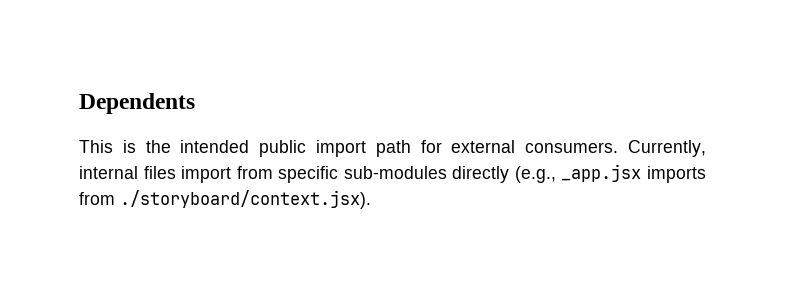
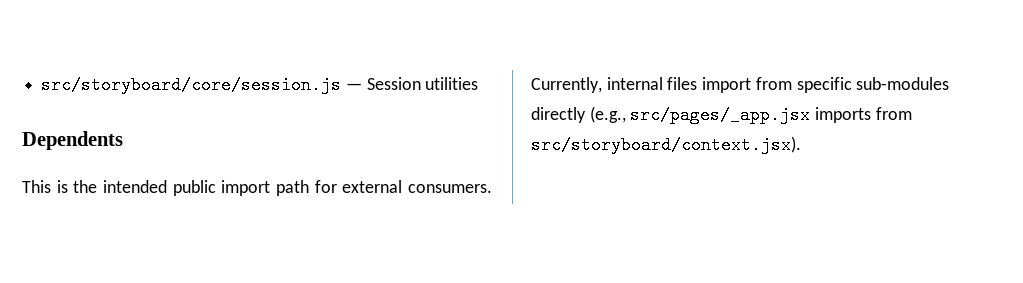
(79, 103) none -> [41,76,479,94] src/storyboard/core/session.js — Session utilities //
[561,164,642,182] _app.jsx -> [630,106,811,124] src/pages/_app.jsx
[120,190,371,209] ./storyboard/context.jsx). -> [531,136,801,154] src/storyboard/context.jsx).

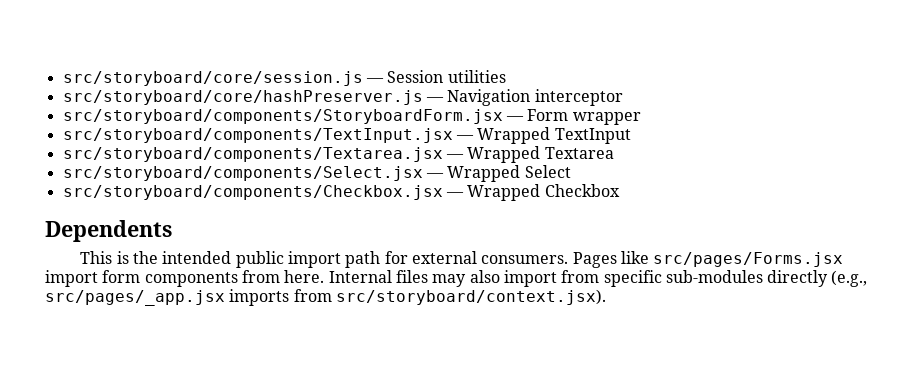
(479, 83) none -> [62,89,623,106] [62,109,641,125] [62,127,631,144] [62,146,614,163] [62,165,571,182] [62,184,620,201] // src/storyboard/core/hashPreserver.js — Navigation interceptor // src/storyboard/components/StoryboardForm.jsx — Form wrapper // src/storyboard/components/TextInput.jsx — Wrapped TextInput // src/storyboard/components/Textarea.jsx — Wrapped Textarea // src/storyboard/components/Select.jsx — Wrapped Select // src/storyboard/components/Checkbox.jsx — Wrapped Checkbox
[531,77,698,93] Currently, internal files -> [572,251,844,268] [45,270,500,287] Pages like src/pages/Forms.jsx import form components from here. Internal files may also

